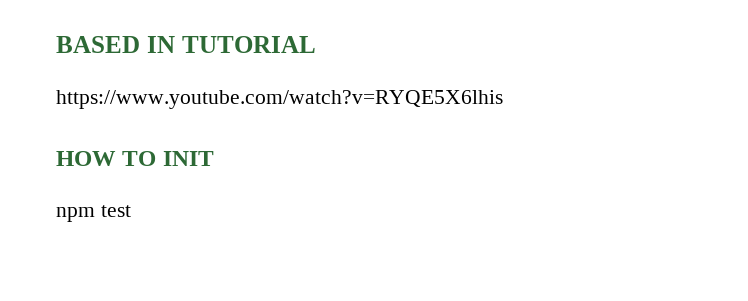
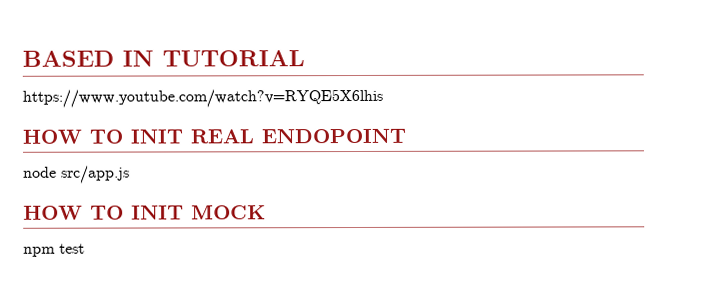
(214, 158) none -> [190,128,406,144] [23,165,130,184] [23,204,266,220] REAL ENDOPOINT // node src/app.js // HOW TO INIT MOCK

